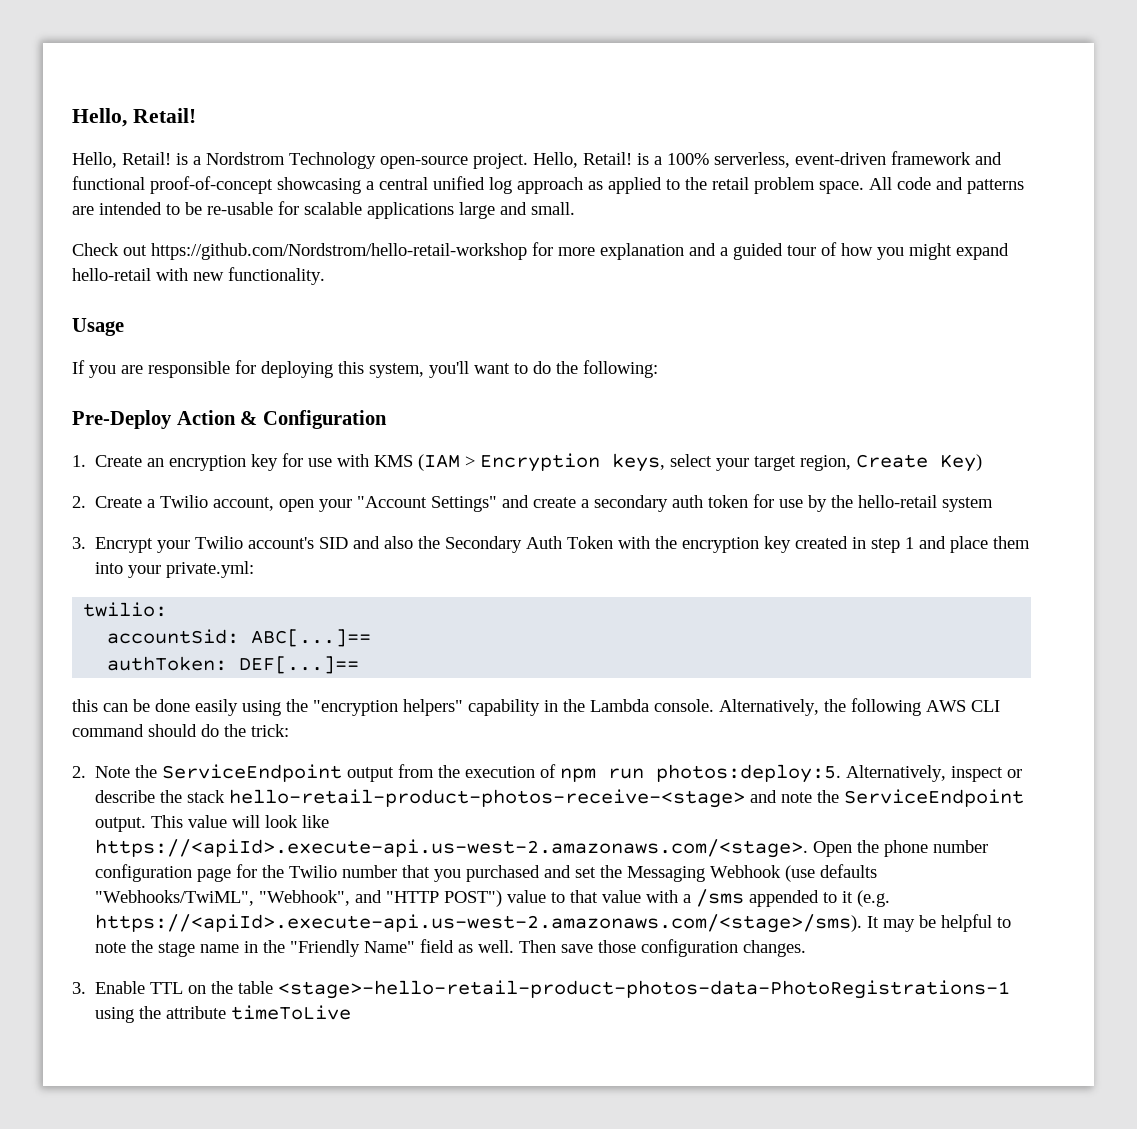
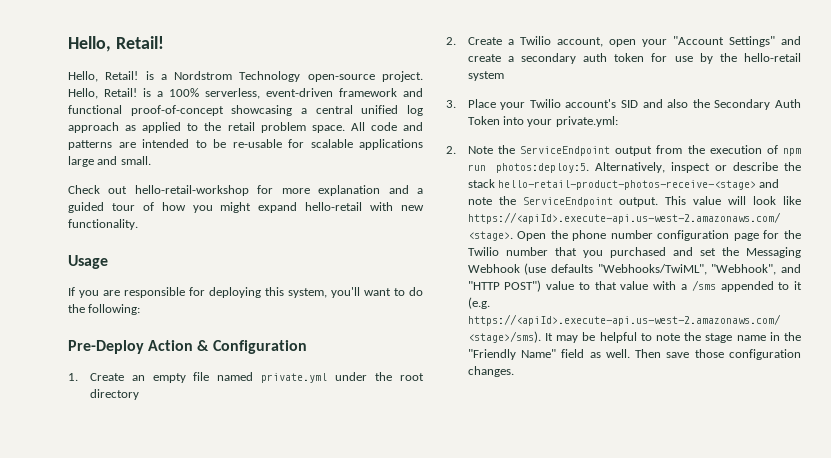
[151,243,527,260] https://github.com/Nordstrom/hello-retail-workshop -> [134,185,249,196] hello-retail-workshop
[169,453,983,472] encryption key for use with KMS (IAM > Encryption keys, select your target region, Create Key) -> [152,372,425,383] [89,389,139,400] empty file named private.yml under the root directory
[95,537,154,553] Encrypt -> [467,99,496,108] Place
[618,536,1031,553] [95,561,255,578] [83,602,168,617] [107,629,372,647] [107,656,360,674] [72,698,1000,716] [72,724,289,737] with the encryption key created in step 1 and place them into your private.yml: // twilio: // accountSid: ABC[...]== // authToken: DEF[...]== // this can be done easily using the "encryption helpers" capability in the Lambda console. Alternatively, the following AWS CLI command should do the trick: -> [503,116,618,127] into your private.yml:
[72,980,1011,999] [95,1005,352,1023] // 3. Enable TTL on the table <stage>-hello-retail-product-photos-data-PhotoRegistrations-1 using the attribute timeToLive -> (514, 371) none

